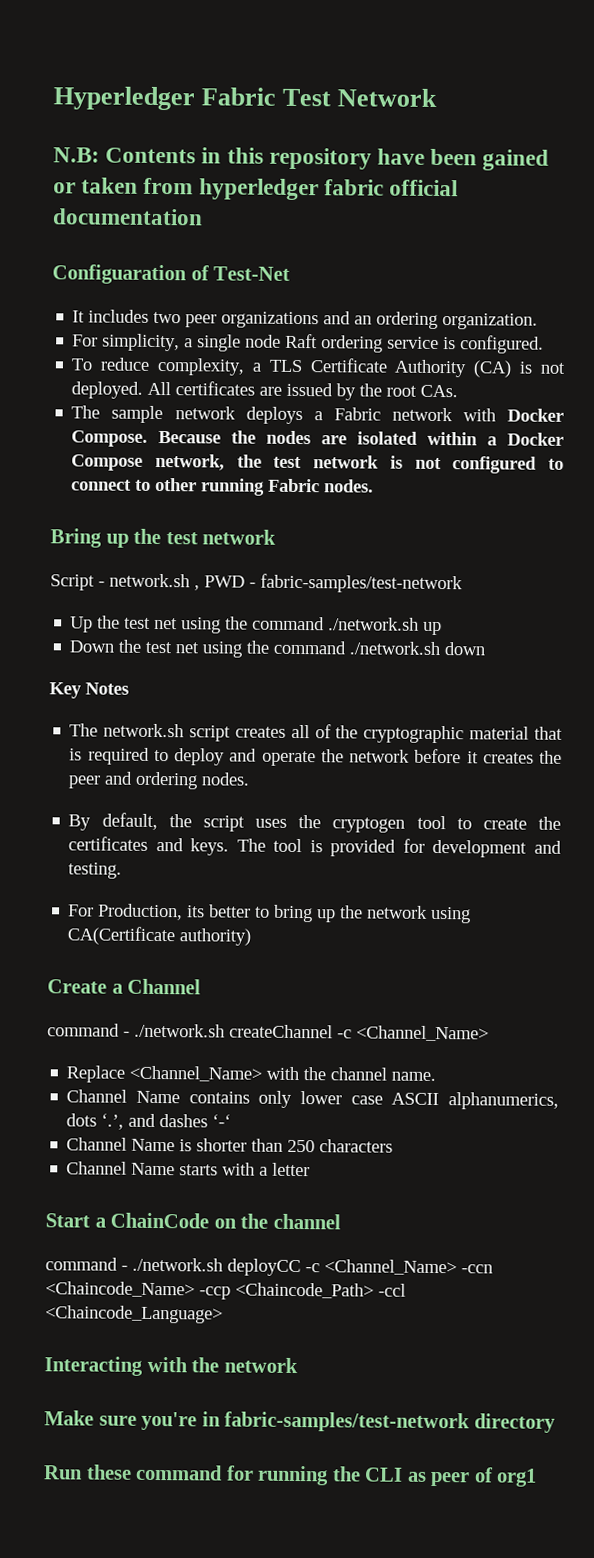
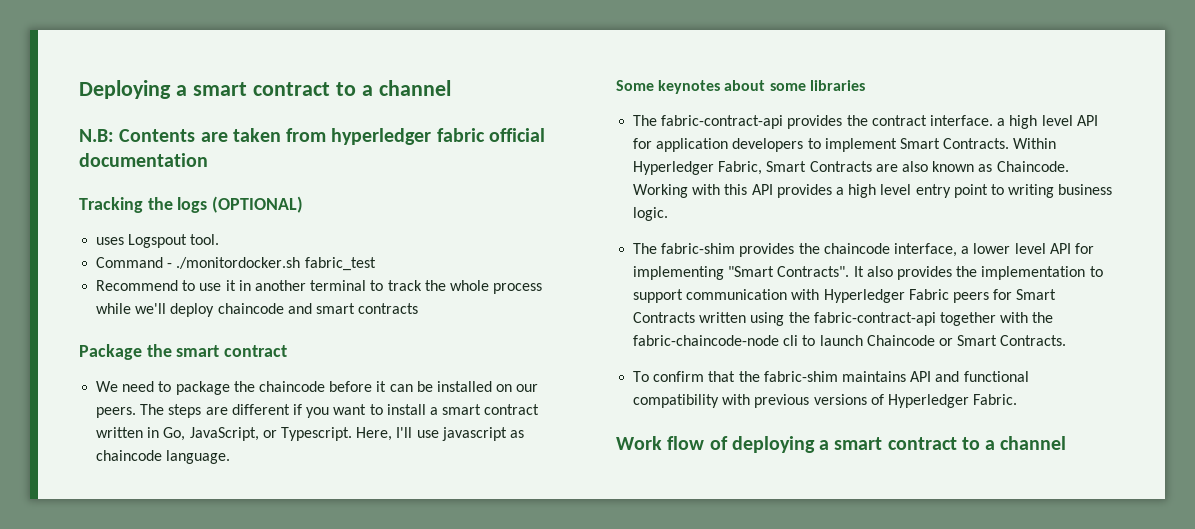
[53,86,438,111] [53,147,550,171] [53,182,76,194] Hyperledger Fabric Test Network // N.B: Contents in this repository have been gained or -> [79,80,451,99] [79,129,228,142] Deploying a smart contract to a channel // N.B: Contents are
[52,264,291,285] [72,309,539,330] [72,333,545,354] [71,357,566,378] [71,381,459,401] [71,405,564,425] [71,430,564,447] [71,453,564,474] [71,477,375,496] [50,528,277,548] [50,573,463,594] [70,615,443,636] [69,639,486,658] [49,682,129,699] [69,723,564,744] [69,747,562,767] [68,771,251,790] [68,812,561,833] [68,836,562,858] [68,862,123,879] [68,903,472,924] [67,926,252,946] [47,978,202,995] [47,1023,489,1042] [66,1065,437,1083] [66,1089,559,1110] [66,1113,232,1130] [66,1137,394,1153] [66,1161,311,1177] [45,1212,341,1230] [45,1257,493,1277] [45,1281,406,1300] [45,1305,223,1324] [44,1356,298,1376] [44,1410,556,1433] [43,1464,538,1487] Configuaration of Test-Net // It includes two peer organizations and an ordering organization. // For simplicity, a single node Raft ordering service is configured. // To reduce complexity, a TLS Certificate Authority (CA) is not deployed. All certificates are issued by the root CAs. // The sample network deploys a Fabric network with Docker Compose. Because the nodes are isolated within a Docker Compose network, the test network is not configured to connect to other running Fabric nodes. // Bring up the test network // Script - network.sh , PWD - fabric-samples/test-network // Up the test net using the command ./network.sh up // Down the test net using the command ./network.sh down // Key Notes // The network.sh script creates all of the cryptographic material that is required to deploy and operate the network before it creates the peer and ordering nodes. // By default, the script uses the cryptogen tool to create the certificates and keys. The tool is provided for development and testing. // For Production, its better to bring up the network using CA(Certificate authority) // Create a Channel // command - ./network.sh createChannel -c <Channel_Name> // Replace <Channel_Name> with the channel name. // Channel Name contains only lower case ASCII alphanumerics, dots ‘.’, and dashes ‘-‘ // Channel Name is shorter than 250 characters // Channel Name starts with a letter // Start a ChainCode on the channel // command - ./network.sh deployCC -c <Channel_Name> -ccn <Chaincode_Name> -ccp <Chaincode_Path> -ccl <Chaincode_Language> // Interacting with the network // Make sure you're in fabric-samples/test-network directory // Run these command for running the CLI as peer of org1 -> [79,196,304,213] [96,234,220,248] [96,257,376,271] [96,280,543,294] [96,303,419,317] [79,344,288,360] [96,381,539,395] [96,404,540,418] [96,427,524,441] [96,450,231,464] [616,80,865,94] [633,115,1098,129] [633,138,1057,152] [633,161,1069,175] [633,184,1113,198] [633,207,669,221] [633,243,1094,257] [633,266,1103,280] [633,289,1057,303] [633,312,1054,326] [633,335,1067,346] [633,371,1029,382] [633,394,1018,408] [616,436,1067,453] Tracking the logs (OPTIONAL) // uses Logspout tool. // Command - ./monitordocker.sh fabric_test // Recommend to use it in another terminal to track the whole process while we'll deploy chaincode and smart contracts // Package the smart contract // We need to package the chaincode before it can be installed on our peers. The steps are different if you want to install a smart contract written in Go, JavaScript, or Typescript. Here, I'll use javascript as chaincode language. // Some keynotes about some libraries // The fabric-contract-api provides the contract interface. a high level API for application developers to implement Smart Contracts. Within Hyperledger Fabric, Smart Contracts are also known as Chaincode. Working with this API provides a high level entry point to writing business logic. // The fabric-shim provides the chaincode interface, a lower level API for implementing "Smart Contracts". It also provides the implementation to support communication with Hyperledger Fabric peers for Smart Contracts written using the fabric-contract-api together with the fabric-chaincode-node cli to launch Chaincode or Smart Contracts. // To confirm that the fabric-shim maintains API and functional compatibility with previous versions of Hyperledger Fabric. // Work flow of deploying a smart contract to a channel

